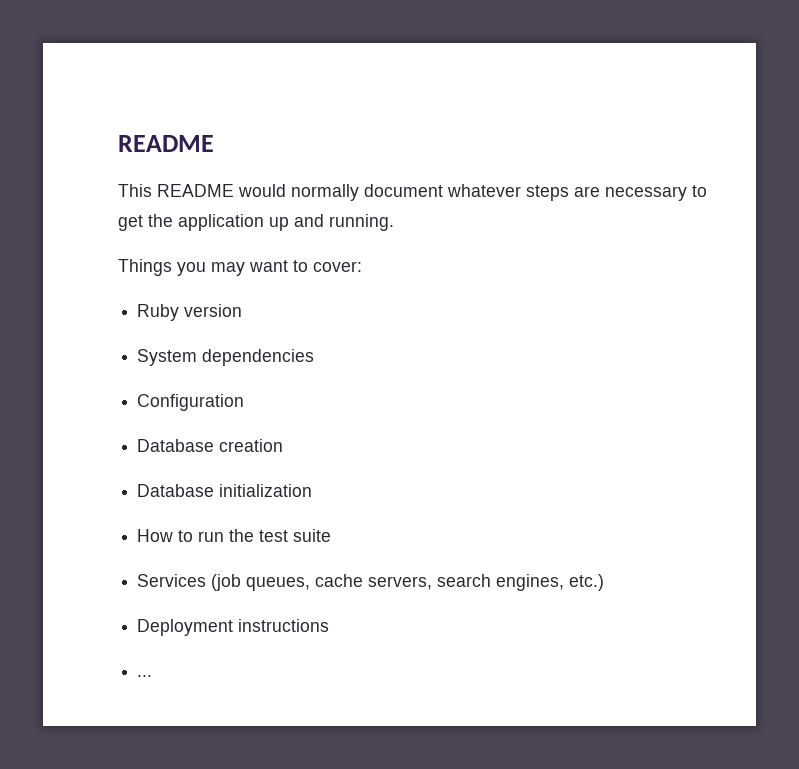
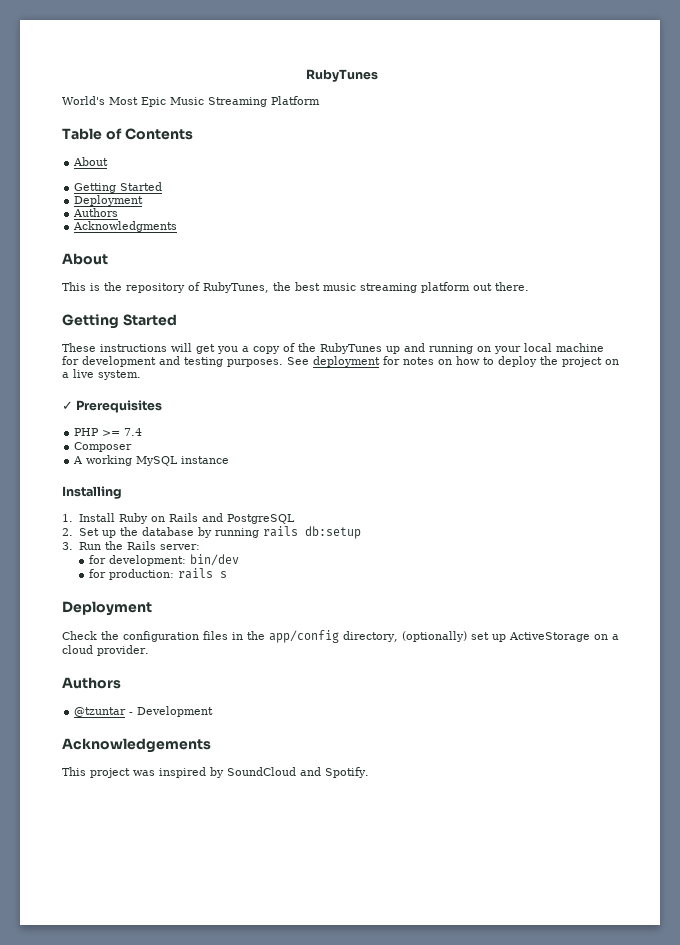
[118,135,214,152] [118,184,707,201] [118,214,394,231] [118,259,362,276] [137,304,243,321] [137,349,315,366] [137,394,245,411] [137,439,284,452] [137,484,313,497] [137,529,332,542] [137,574,605,591] [137,619,330,636] [137,675,153,677] README // This README would normally document whatever steps are necessary to get the application up and running. // Things you may want to cover: // Ruby version // System dependencies // Configuration // Database creation // Database initialization // How to run the test suite // Services (job queues, cache servers, search engines, etc.) // Deployment instructions // ... -> [305,69,378,82] [62,96,320,107] [62,128,193,140] [73,157,109,166] [74,182,163,193] [74,195,144,206] [73,208,119,217] [73,221,178,232] [62,253,108,265] [62,282,529,293] [62,314,177,329] [62,343,604,354] [62,356,619,367] [62,369,141,380] [62,400,163,413] [74,428,143,436] [74,442,133,452] [73,455,230,466] [62,486,122,499] [62,513,295,524] [62,526,361,539] [62,541,200,550] [88,554,239,566] [88,568,227,580] [62,601,152,616] [62,630,619,643] [62,645,149,656] [62,677,121,689] [74,706,214,717] [62,738,211,753] [62,767,369,778] RubyTunes // World's Most Epic Music Streaming Platform // Table of Contents // About // Getting Started // Deployment // Authors // Acknowledgments // About // This is the repository of RubyTunes, the best music streaming platform out there. // Getting Started // These instructions will get you a copy of the RubyTunes up and running on your local machine for development and testing purposes. See deployment for notes on how to deploy the project on a live system. // ✓ Prerequisites // PHP >= 7.4 // Composer // A working MySQL instance // Installing // 1. Install Ruby on Rails and PostgreSQL // 2. Set up the database by running rails db:setup // 3. Run the Rails server: // for development: bin/dev // for production: rails s // Deployment // Check the configuration files in the app/config directory, (optionally) set up ActiveStorage on a cloud provider. // Authors // @tzuntar - Development // Acknowledgements // This project was inspired by SoundCloud and Spotify.

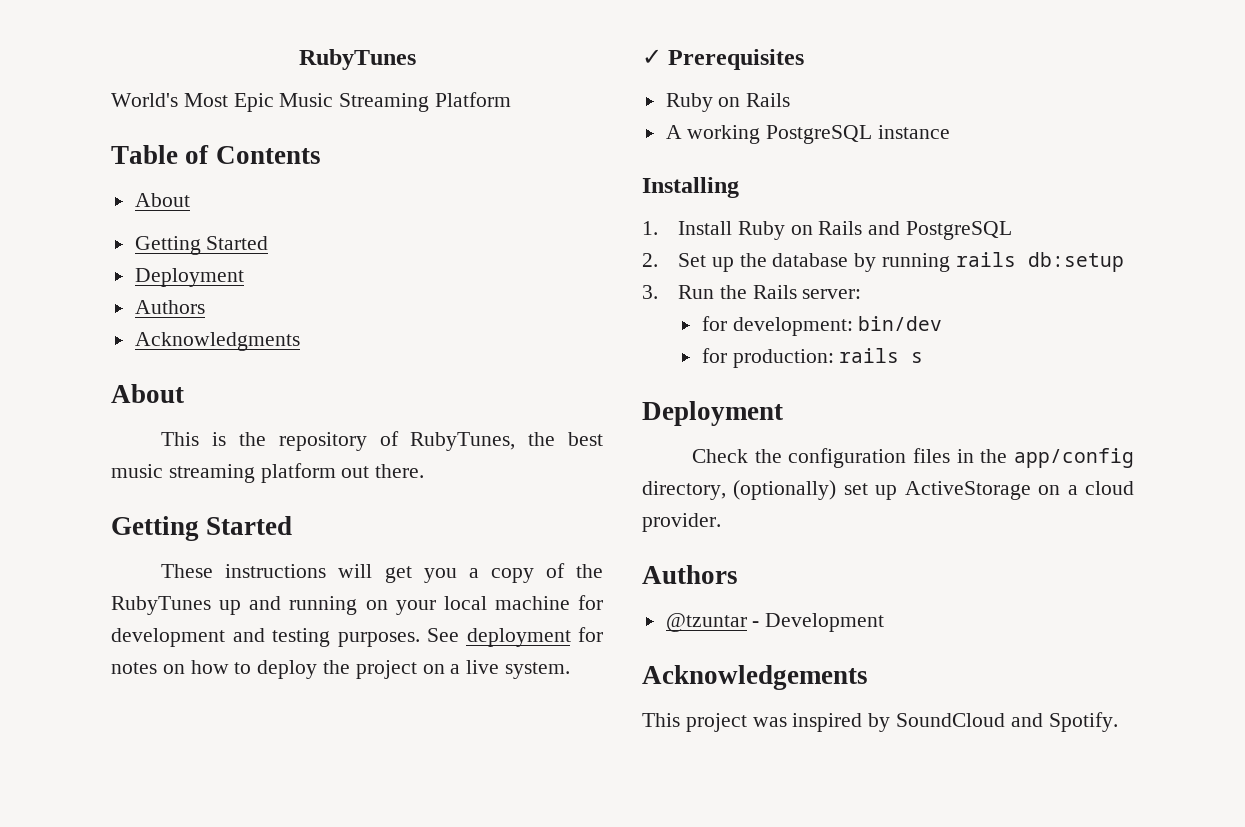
[74,428,143,436] [74,442,133,452] PHP >= 7.4 // Composer -> [665,93,791,112] Ruby on Rails
[136,456,179,466] MySQL -> [766,125,873,144] PostgreSQL

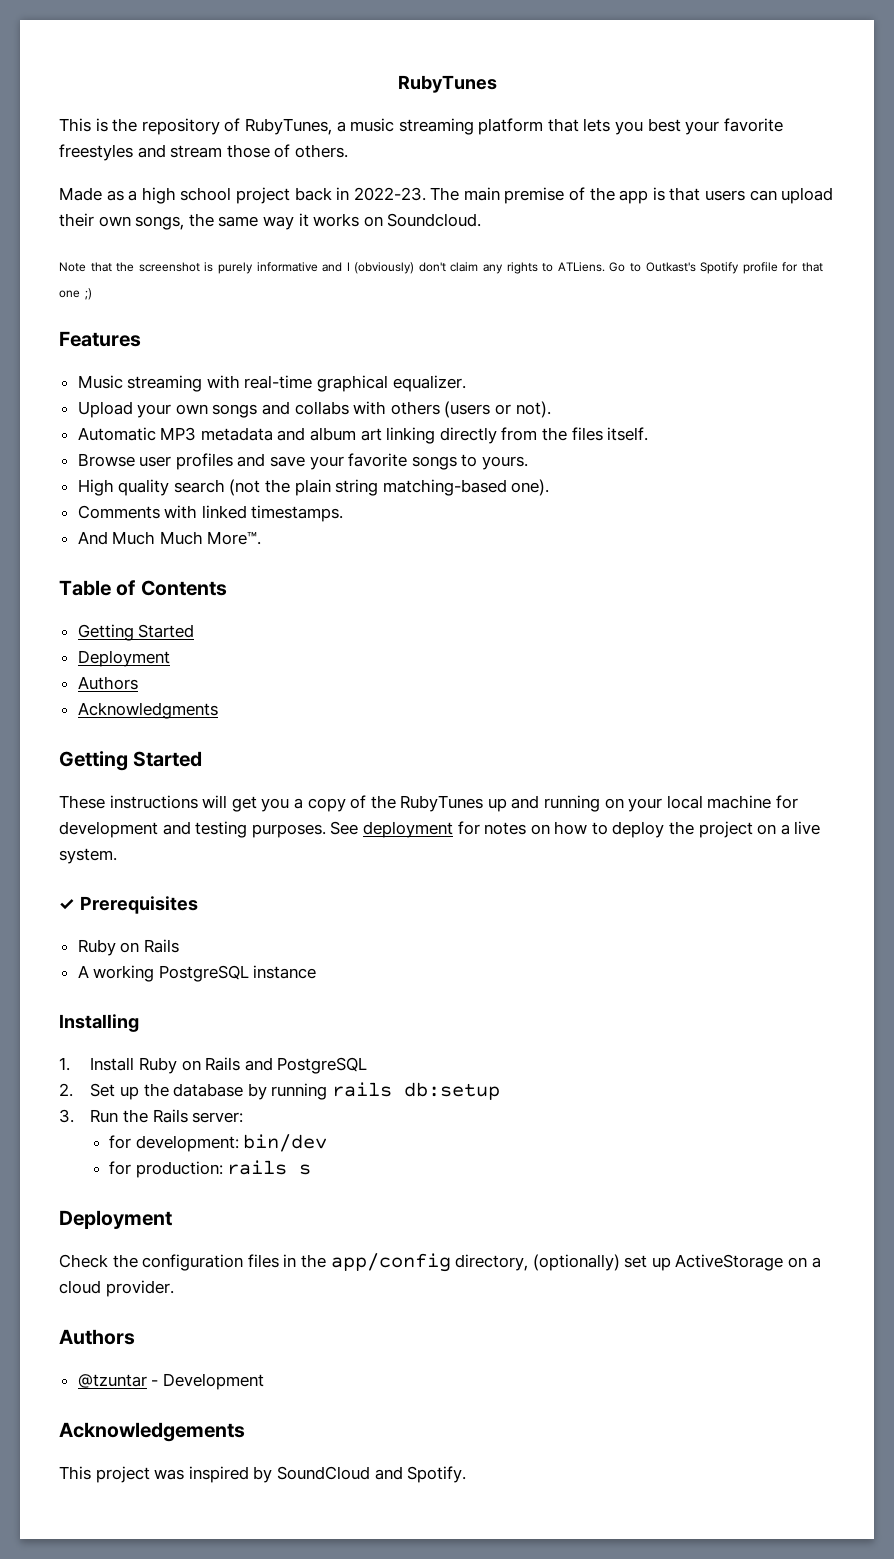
[111,92,512,112] World's Most Epic Music Streaming Platform -> [59,118,783,135] [59,144,348,161] [59,187,834,204] [59,213,482,230] [59,262,823,274] [59,288,92,300] [59,331,141,347] [77,375,466,392] [77,401,551,418] [77,427,649,444] [77,453,529,470] [77,479,550,496] [77,505,344,522] [77,531,262,545] This is the repository of RubyTunes, a music streaming platform that lets you best your favorite freestyles and stream those of others. // Made as a high school project back in 2022-23. The main premise of the app is that users can upload their own songs, the same way it works on Soundcloud. // Note that the screenshot is purely informative and I (obviously) don't claim any rights to ATLiens. Go to Outkast's Spotify profile for that one ;) // Features // Music streaming with real-time graphical equalizer. // Upload your own songs and collabs with others (users or not). // Automatic MP3 metadata and album art linking directly from the files itself. // Browse user profiles and save your favorite songs to yours. // High quality search (not the plain string matching-based one). // Comments with linked timestamps. // And Much Much More™.
[134,193,190,207] // About -> (227, 588) none
[111,384,184,403] [161,431,603,451] [111,463,425,483] // About // This is the repository of RubyTunes, the best music streaming platform out there. -> (218, 710) none

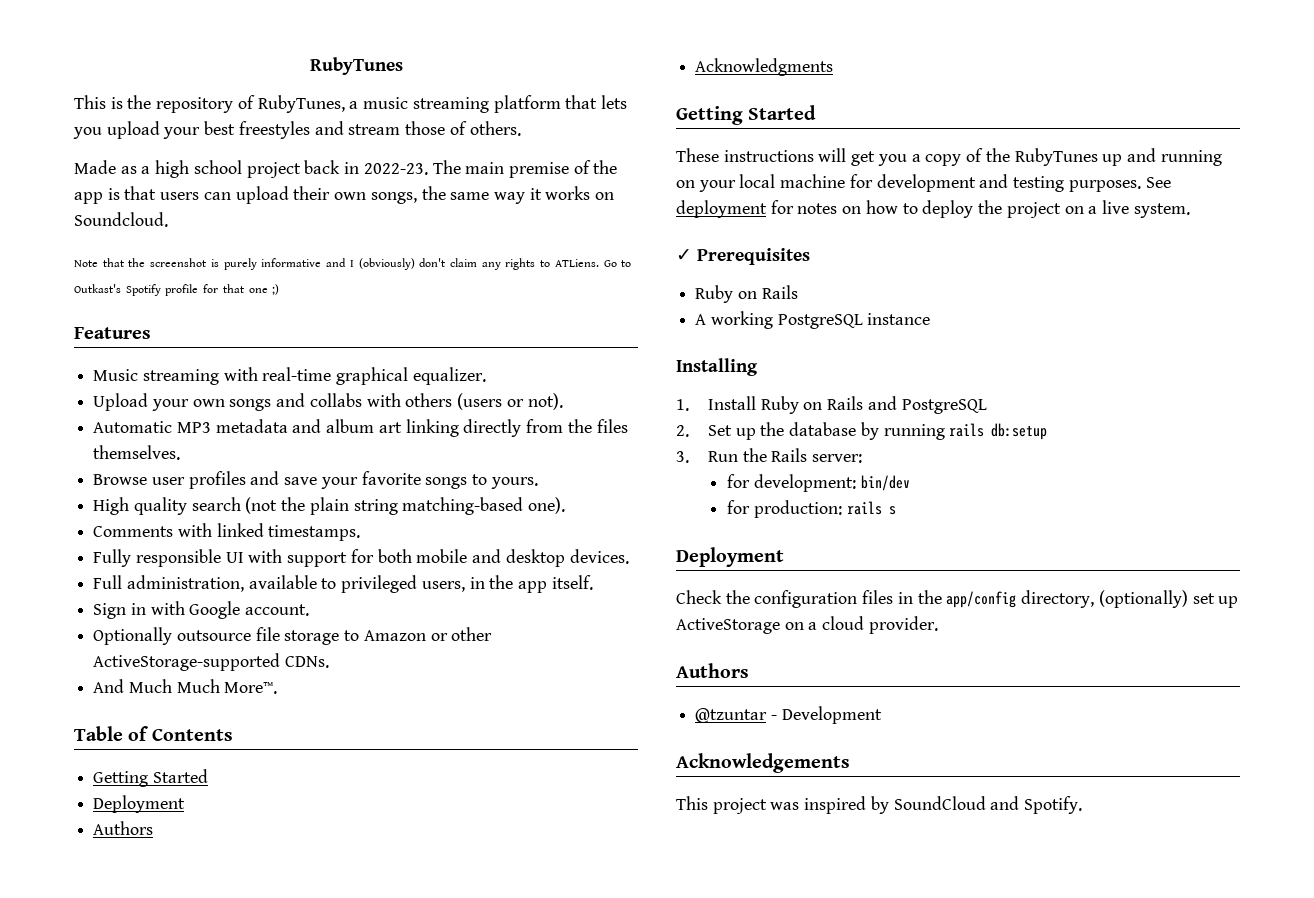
[647,118,783,135] best your favorite -> [106,121,236,139] upload your best
[607,427,649,441] itself. -> [93,445,181,460] themselves.
(344, 513) none -> [93,549,629,567] [93,575,593,593] [93,601,310,619] [93,627,493,645] [93,653,329,671] // Fully responsible UI with support for both mobile and desktop devices. // Full administration, available to privileged users, in the app itself. // Sign in with Google account. // Optionally outsource file storage to Amazon or other ActiveStorage-supported CDNs.

